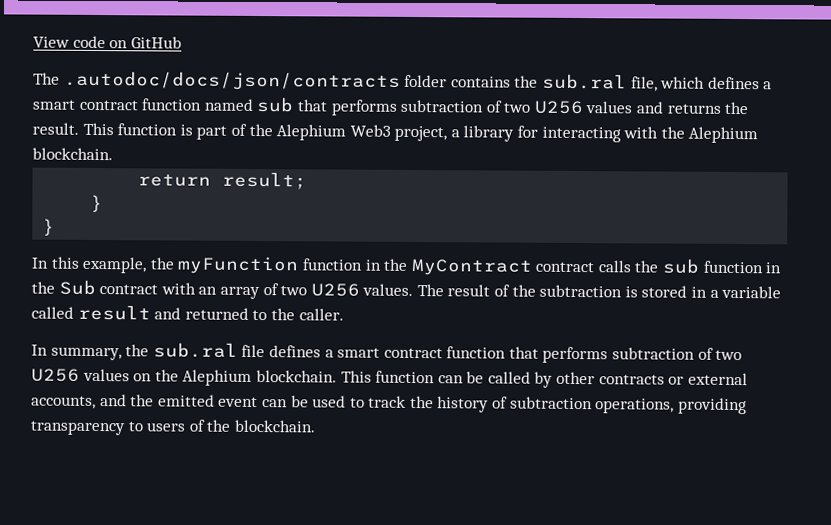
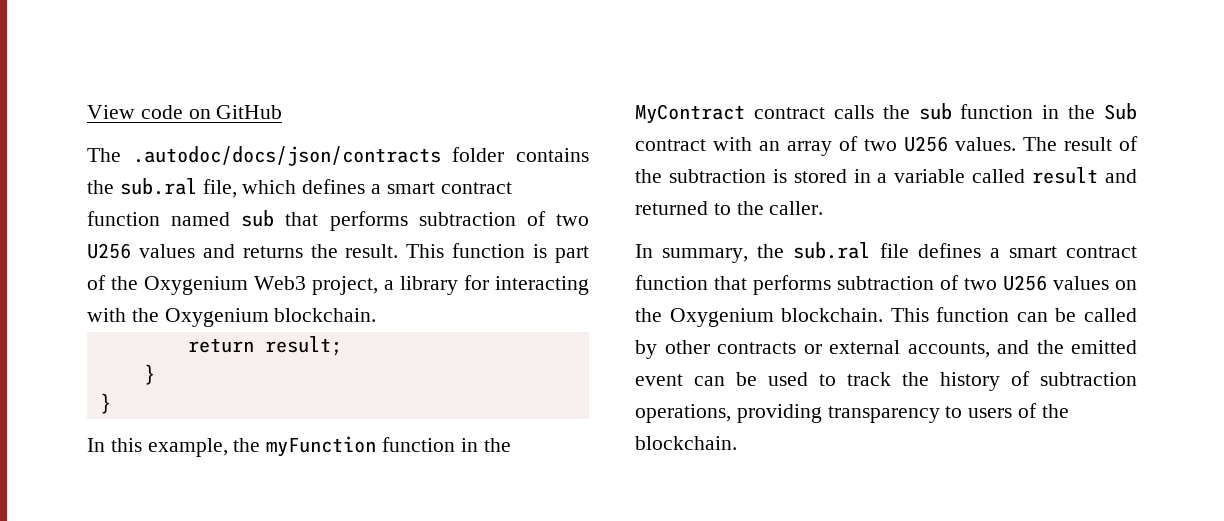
[276,124,347,141] Alephium -> [144,276,248,295] Oxygenium
[688,126,759,144] Alephium -> [164,308,269,327] Oxygenium
[182,369,253,386] Alephium -> [669,308,774,327] Oxygenium

